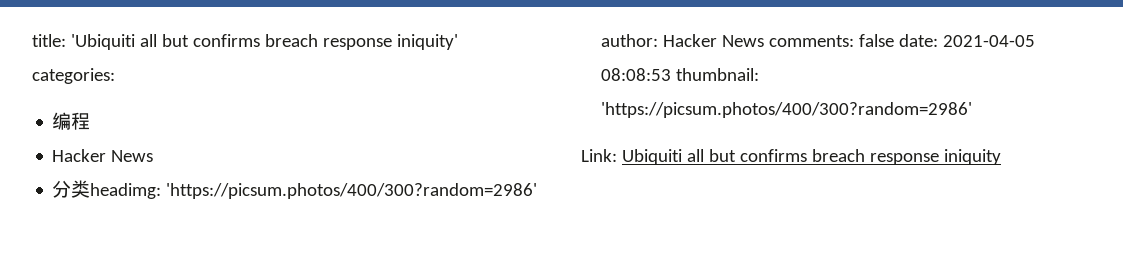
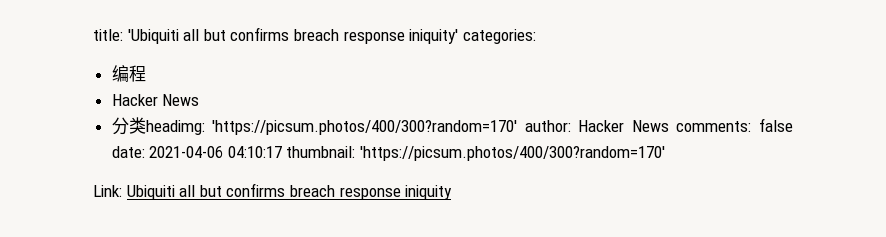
[166,183,538,199] 'https://picsum.photos/400/300?random=2986' -> [212,120,518,135] 'https://picsum.photos/400/300?random=170'
[943,35,1036,47] [601,68,760,81] [601,102,973,118] 2021-04-05 08:08:53 thumbnail: 'https://picsum.photos/400/300?random=2986' -> [149,146,666,161] 2021-04-06 04:10:17 thumbnail: 'https://picsum.photos/400/300?random=170'

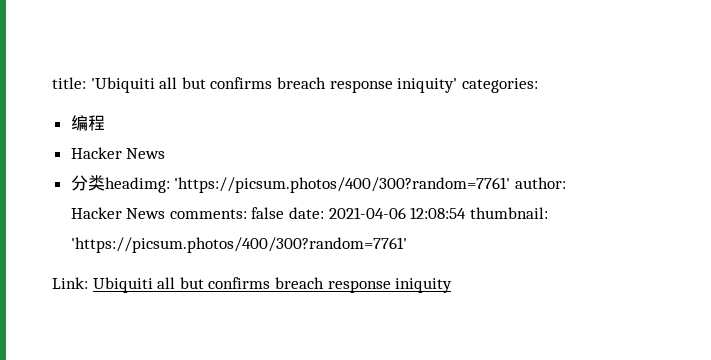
[212,120,518,135] 'https://picsum.photos/400/300?random=170' -> [174,177,511,193] 'https://picsum.photos/400/300?random=7761'
[227,146,666,161] 04:10:17 thumbnail: 'https://picsum.photos/400/300?random=170' -> [410,207,548,219] [70,237,407,253] 12:08:54 thumbnail: 'https://picsum.photos/400/300?random=7761'

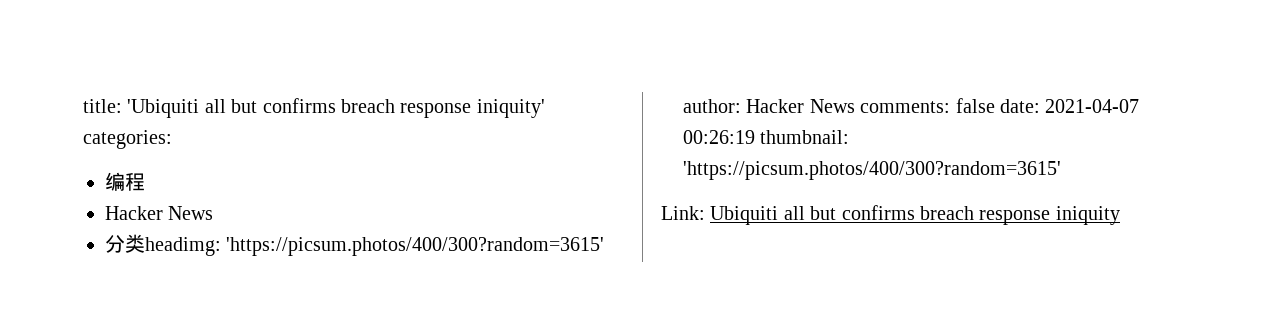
[174,177,511,193] 'https://picsum.photos/400/300?random=7761' -> [226,237,605,256] 'https://picsum.photos/400/300?random=3615'
[328,207,548,219] [70,237,407,253] 2021-04-06 12:08:54 thumbnail: 'https://picsum.photos/400/300?random=7761' -> [1045,99,1140,113] [683,130,850,144] [683,161,1061,180] 2021-04-07 00:26:19 thumbnail: 'https://picsum.photos/400/300?random=3615'

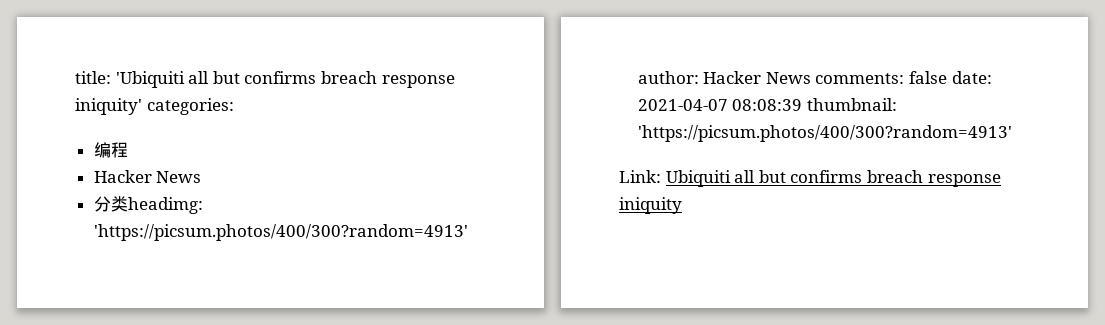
[226,237,605,256] 'https://picsum.photos/400/300?random=3615' -> [93,224,468,241] 'https://picsum.photos/400/300?random=4913'
[683,130,850,144] [683,161,1061,180] 00:26:19 thumbnail: 'https://picsum.photos/400/300?random=3615' -> [732,98,897,111] [637,125,1012,142] 08:08:39 thumbnail: 'https://picsum.photos/400/300?random=4913'

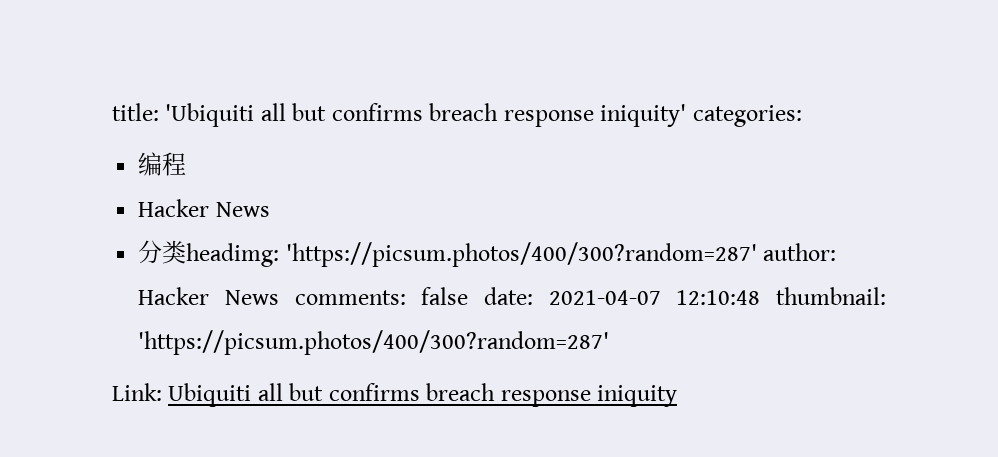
[93,224,468,241] 'https://picsum.photos/400/300?random=4913' -> [285,242,757,267] 'https://picsum.photos/400/300?random=287'
[732,98,897,111] [637,125,1012,142] 08:08:39 thumbnail: 'https://picsum.photos/400/300?random=4913' -> [676,287,886,305] [138,330,610,355] 12:10:48 thumbnail: 'https://picsum.photos/400/300?random=287'

